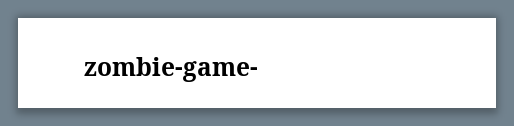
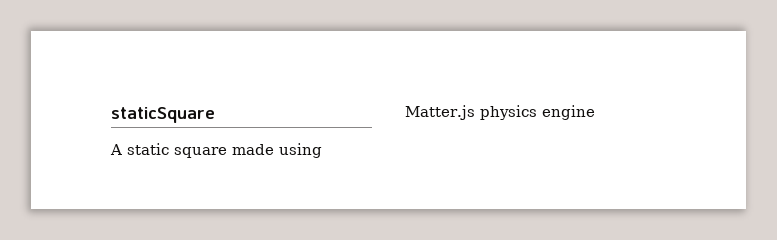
[84,57,258,82] zombie-game- -> [111,107,215,123] [110,143,322,158] [405,105,595,120] staticSquare // A static square made using Matter.js physics engine

